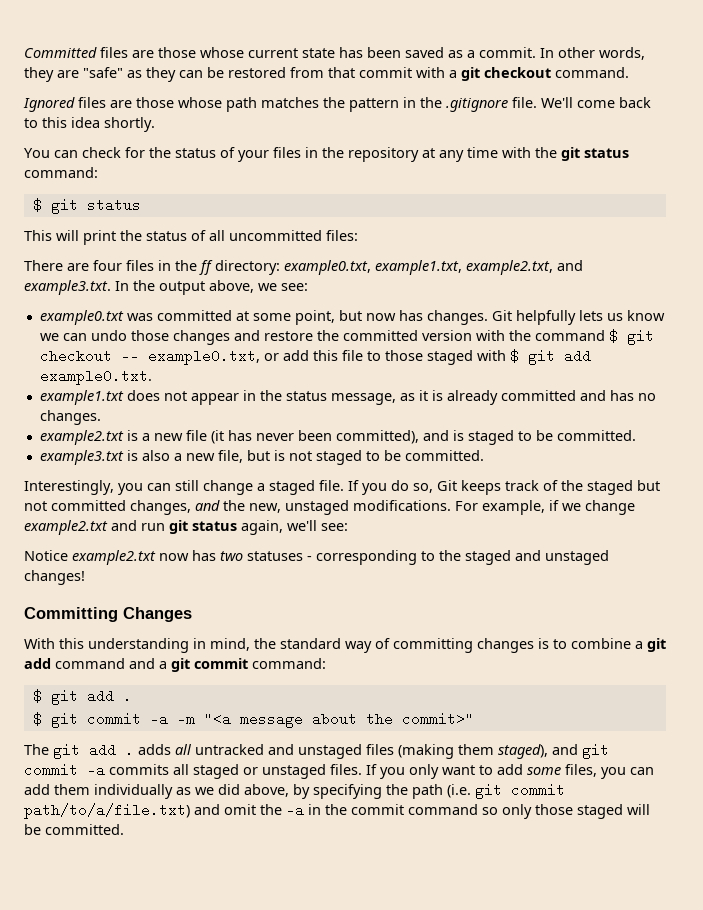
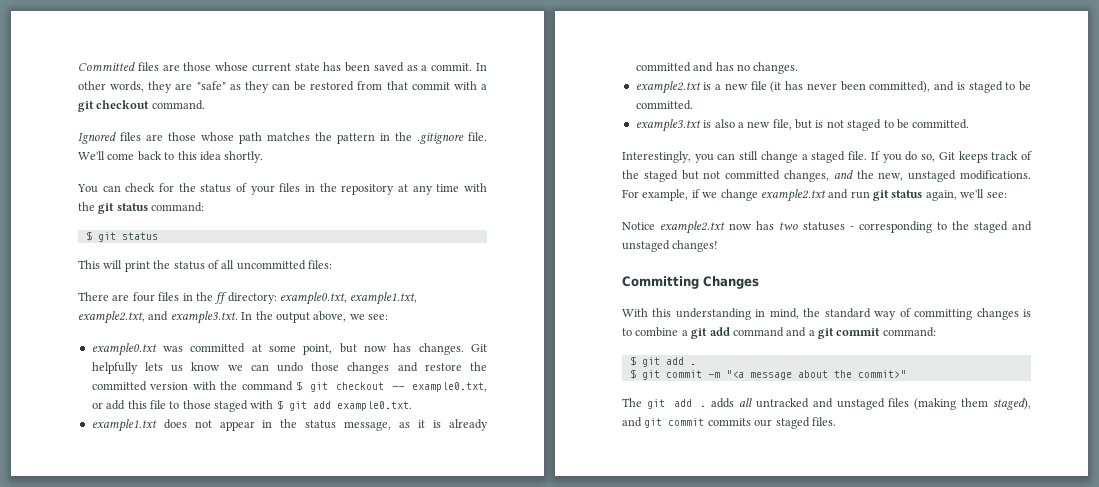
[149,712,168,726] -a -> (702, 374) none
[87,763,654,779] [24,783,565,799] [24,803,650,819] [24,824,124,835] -a commits all staged or unstaged files. If you only want to add some files, you can add them individually as we did above, by specifying the path (i.e. git commit path/to/a/file.txt) and omit the -a in the commit command so only those staged will be committed. -> [707,417,836,429] commits our staged files.

